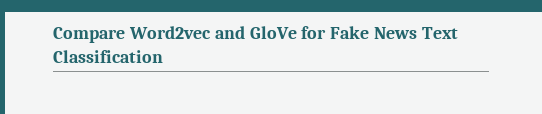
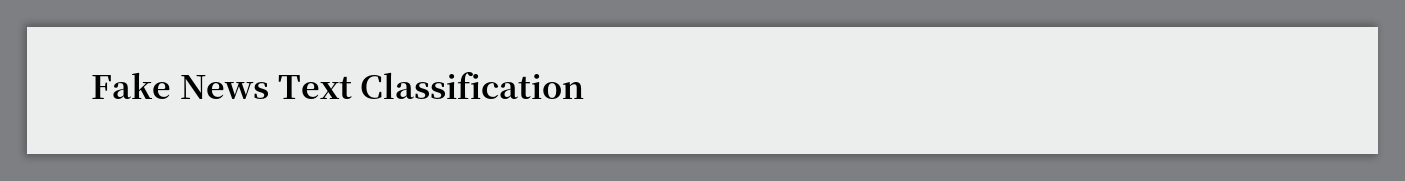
[53,26,327,43] Compare Word2vec and GloVe for -> (91, 85) none

